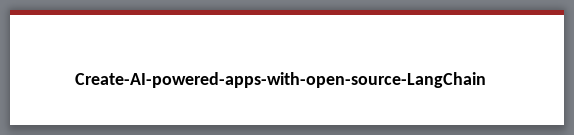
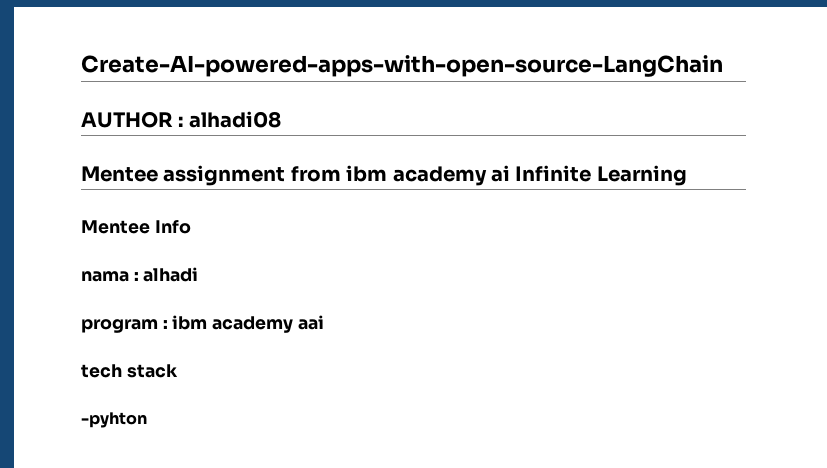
(486, 80) none -> [81,111,281,128] [81,165,687,186] [81,220,191,234] [81,267,199,282] [81,315,324,333] [81,364,178,378] [81,412,147,428] // AUTHOR : alhadi08 // Mentee assignment from ibm academy ai Infinite Learning // Mentee Info // nama : alhadi // program : ibm academy aai // tech stack // -pyhton

